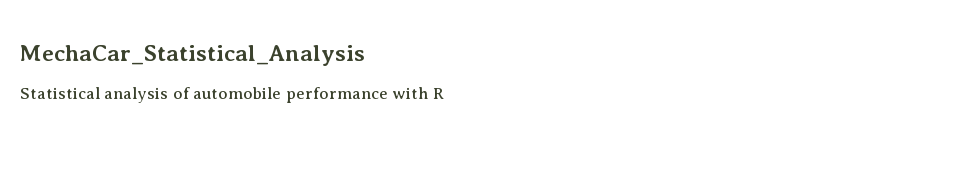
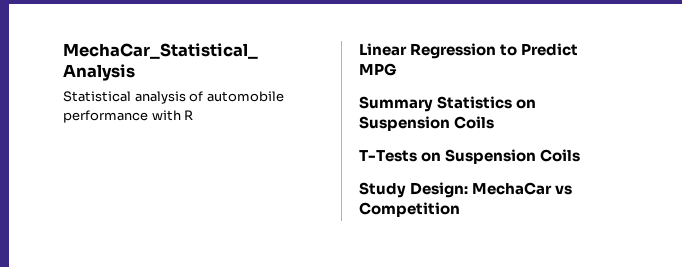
(444, 93) none -> [359,43,579,59] [359,63,397,76] [359,96,537,112] [359,116,495,131] [359,149,581,164] [359,182,573,198] [359,202,460,217] // Linear Regression to Predict MPG // Summary Statistics on Suspension Coils // T-Tests on Suspension Coils // Study Design: MechaCar vs Competition

